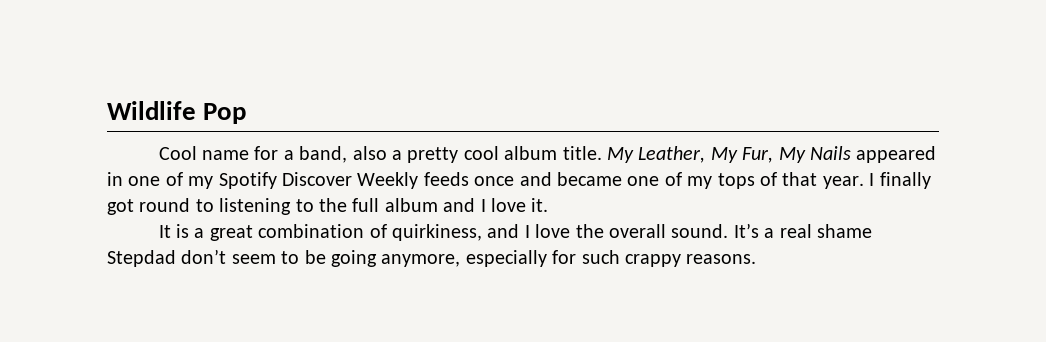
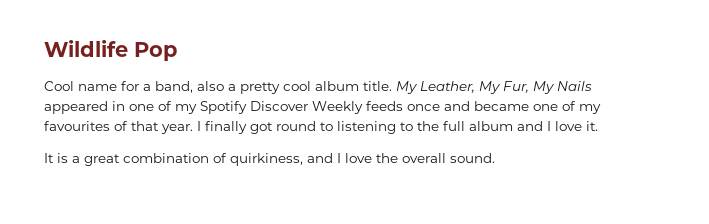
[717,173,755,189] tops -> [44,121,110,131] favourites
[733,223,872,238] [107,249,757,267] It’s a real shame Stepdad don’t seem to be going anymore, especially for such crappy reasons. -> (495, 158) none

